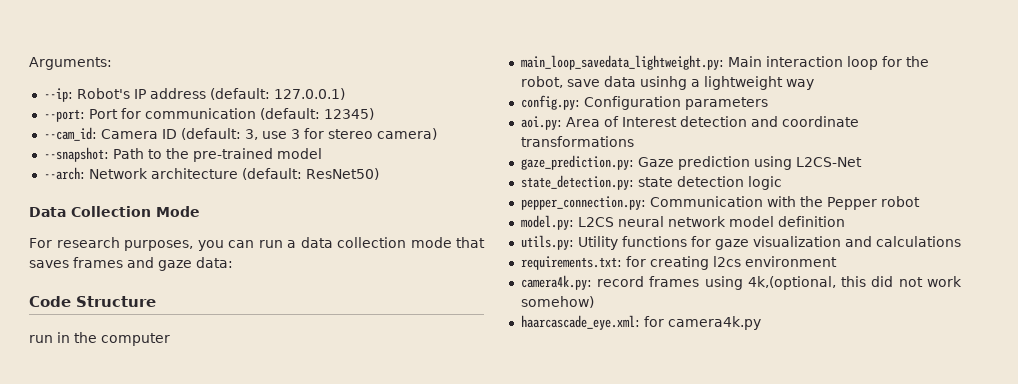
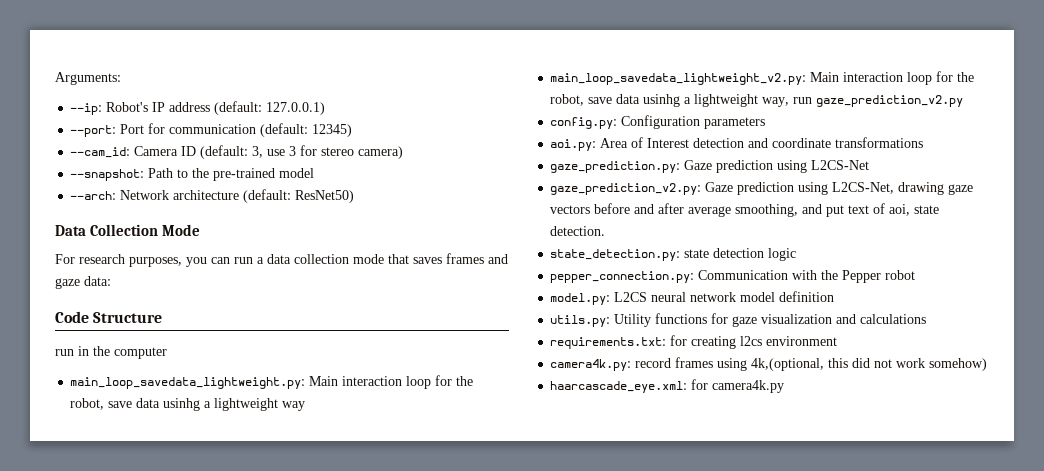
(814, 84) none -> [550,71,975,85] [550,94,964,107] // main_loop_savedata_lightweight_v2.py: Main interaction loop for the robot, save data usinhg a lightweight way, run gaze_prediction_v2.py
(862, 162) none -> [550,182,974,195] [550,203,940,217] [550,226,606,236] // gaze_prediction_v2.py: Gaze prediction using L2CS-Net, drawing gaze vectors before and after average smoothing, and put text of aoi, state detection.

